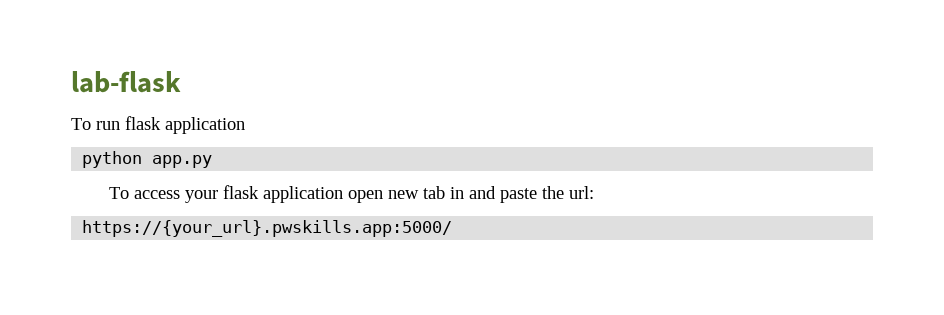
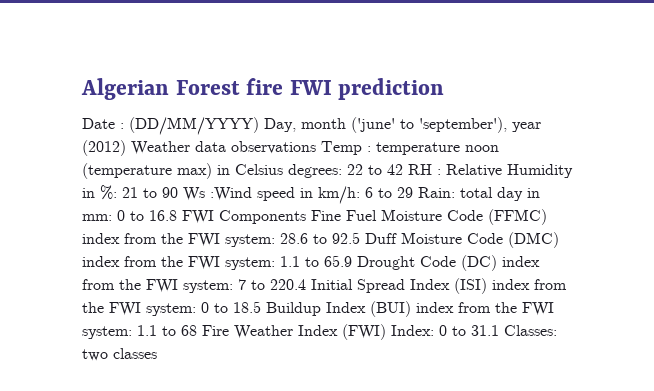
[71,71,181,93] [71,116,245,134] [82,151,213,168] [109,185,595,203] [82,220,453,237] lab-flask // To run flask application // python app.py // To access your flask application open new tab in and paste the url: // https://{your_url}.pwskills.app:5000/ -> [81,78,445,100] [82,117,541,135] [82,140,499,156] [82,163,573,179] [82,185,540,204] [82,209,547,225] [82,232,559,248] [82,255,540,271] [82,278,567,294] [82,301,554,317] [82,324,557,340] [82,348,157,361] Algerian Forest fire FWI prediction // Date : (DD/MM/YYYY) Day, month ('june' to 'september'), year (2012) Weather data observations Temp : temperature noon (temperature max) in Celsius degrees: 22 to 42 RH : Relative Humidity in %: 21 to 90 Ws :Wind speed in km/h: 6 to 29 Rain: total day in mm: 0 to 16.8 FWI Components Fine Fuel Moisture Code (FFMC) index from the FWI system: 28.6 to 92.5 Duff Moisture Code (DMC) index from the FWI system: 1.1 to 65.9 Drought Code (DC) index from the FWI system: 7 to 220.4 Initial Spread Index (ISI) index from the FWI system: 0 to 18.5 Buildup Index (BUI) index from the FWI system: 1.1 to 68 Fire Weather Index (FWI) Index: 0 to 31.1 Classes: two classes

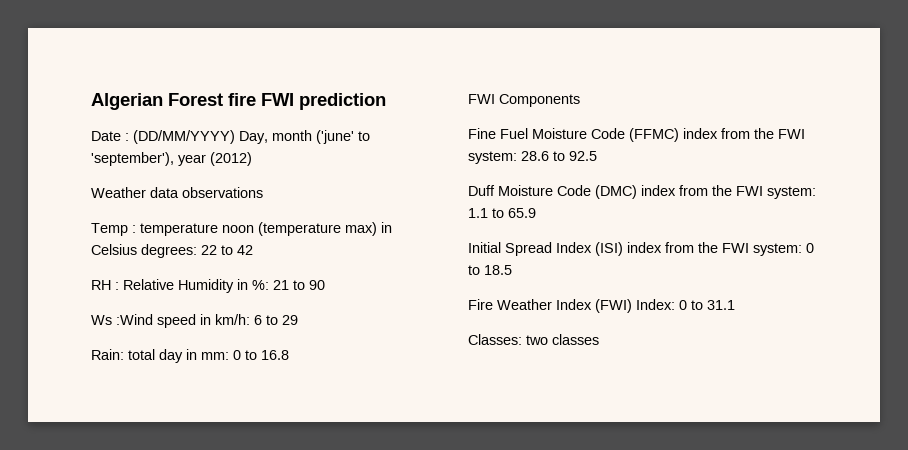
(126, 148) none -> (252, 159) //
(316, 147) none -> (263, 192) //
(403, 169) none -> (253, 250) //
(178, 192) none -> (325, 285) //
(413, 192) none -> (298, 320) //
(177, 215) none -> (289, 355) //
(306, 217) none -> (580, 100) //
(360, 238) none -> (597, 156) //
[357,255,540,271] [82,279,306,293] Drought Code (DC) index from the FWI system: 7 to 220.4 -> (536, 213) //
[266,301,554,317] [82,325,197,339] Buildup Index (BUI) index from the FWI system: 1.1 to 68 -> (512, 270) //
(499, 330) none -> (735, 305) //

